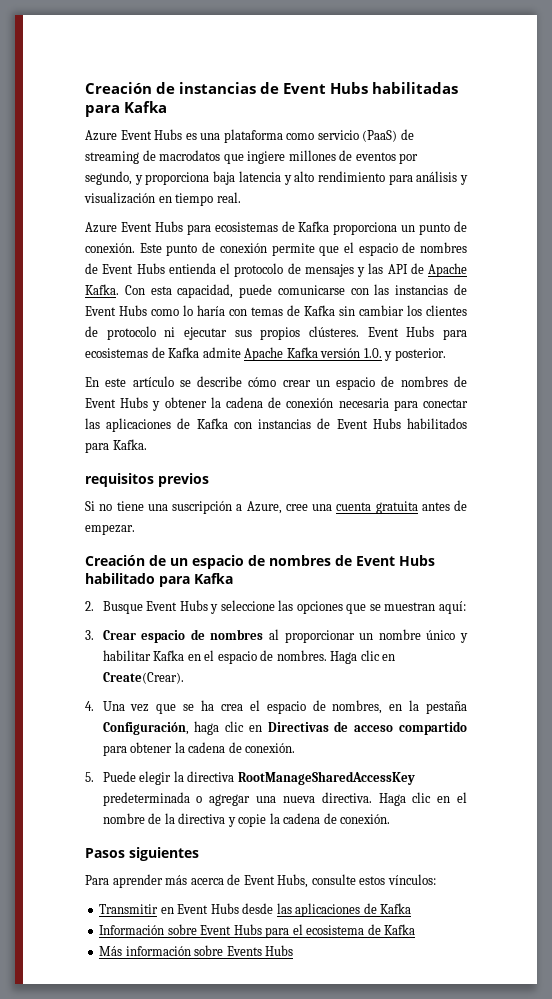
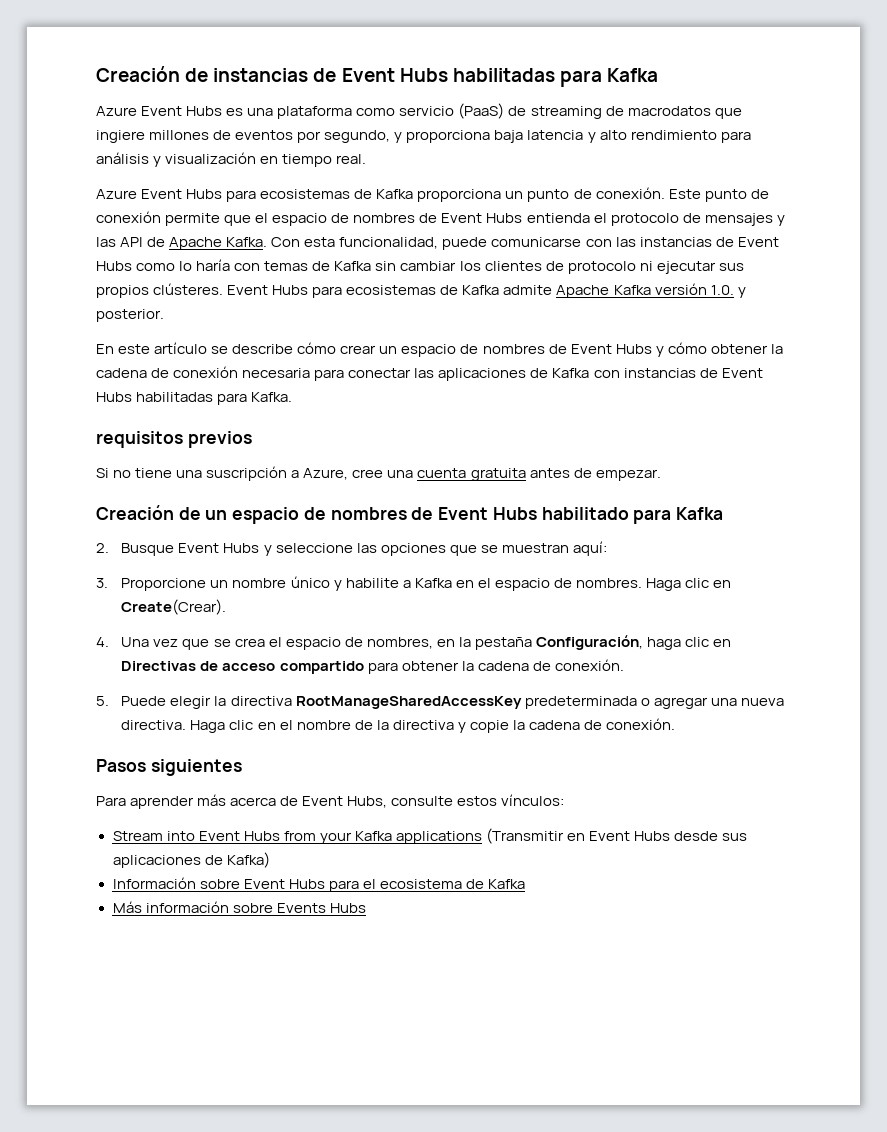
[177,284,234,298] capacidad, -> [339,237,439,249] funcionalidad,
(161, 406) none -> [667,342,707,354] cómo
[407,418,467,429] habilitados -> [136,392,214,402] habilitadas
[102,629,355,643] Crear espacio de nombres al proporcionar -> [121,578,207,591] Proporcione
[102,650,151,661] habilitar -> [345,578,411,588] habilite a
[201,700,215,711] ha -> (231, 643) none
[99,904,159,914] Transmitir -> [112,828,564,844] Stream into Event Hubs from your Kafka applications (Transmitir
[276,903,412,917] las aplicaciones de Kafka -> [722,833,748,841] [112,852,270,868] sus aplicaciones de Kafka)

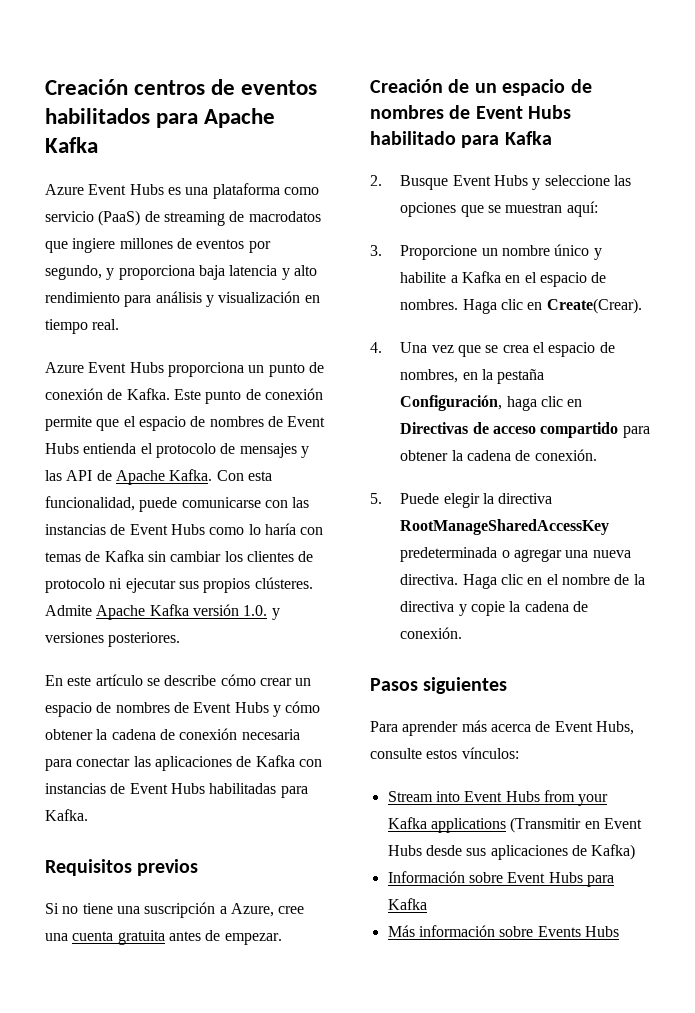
[96,66,602,87] Creación de instancias de Event Hubs habilitadas para -> [45,79,318,95] [45,108,276,128] Creación centros de eventos habilitados para Apache
[226,189,414,202] para ecosistemas de Kafka -> (164, 367) none
[595,187,665,199] conexión. -> [45,388,170,400] conexión de Kafka.
[227,285,553,298] Event Hubs para ecosistemas de Kafka admite -> [45,605,92,616] Admite
[96,309,164,322] posterior. -> [45,632,181,647] versiones posteriores.
[96,431,183,448] requisitos -> [45,859,132,876] Requisitos
[362,879,484,889] el ecosistema de -> (614, 881) none

